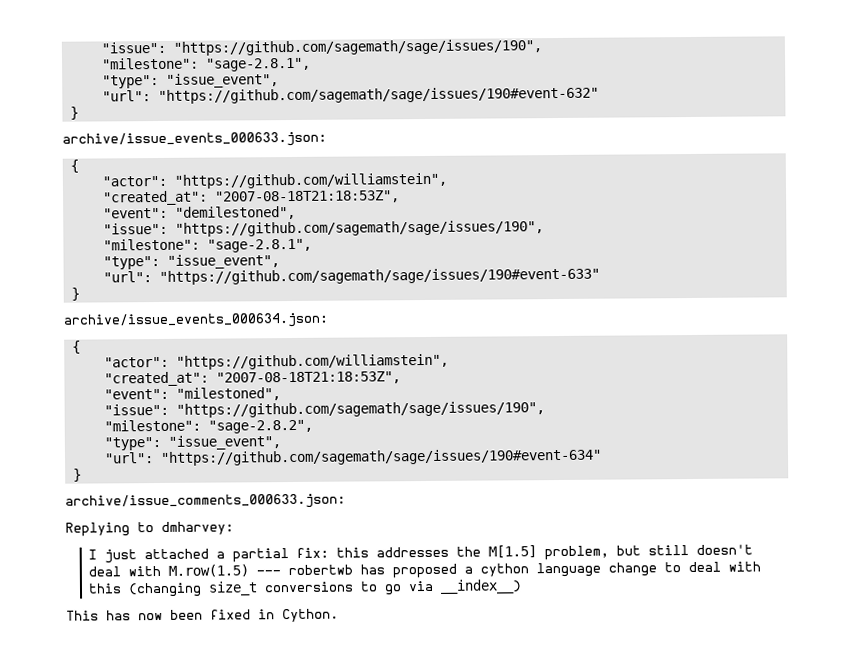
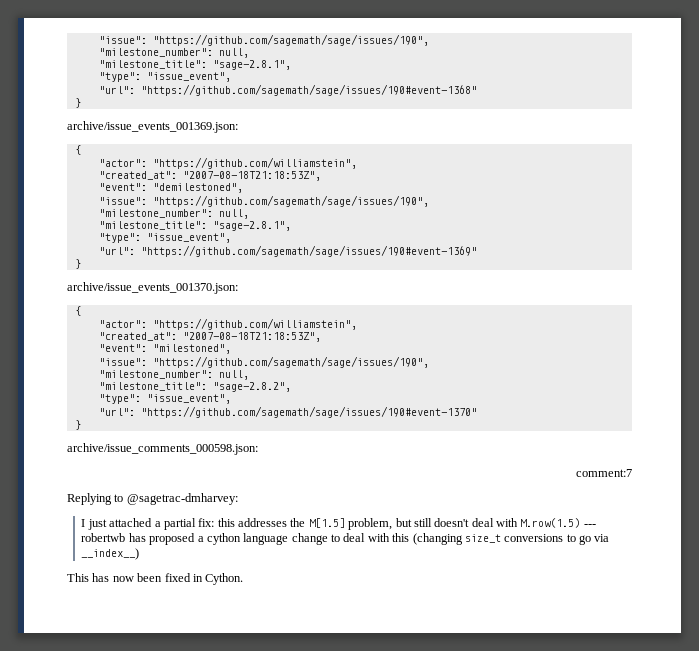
[100,39,542,56] [101,57,311,72] [101,73,279,89] [101,86,599,105] [69,106,79,120] [62,131,327,148] "issue": "https://github.com/sagemath/sage/issues/190", // "milestone": "sage-2.8.1", // "type": "issue_event", // "url": "https://github.com/sagemath/sage/issues/190#event-632" // } // archive/issue_events_000633.json: -> [98,34,429,46] [98,48,249,58] [98,60,291,70] [98,72,231,82] [98,84,477,96] [74,98,81,108] [67,121,238,133] "issue": "https://github.com/sagemath/sage/issues/190", // "milestone_number": null, // "milestone_title": "sage-2.8.1", // "type": "issue_event", // "url": "https://github.com/sagemath/sage/issues/190#event-1368" // } // archive/issue_events_001369.json:
[102,238,312,253] [102,254,280,270] [102,267,600,286] [70,287,80,301] [63,312,329,329] "milestone": "sage-2.8.1", // "type": "issue_event", // "url": "https://github.com/sagemath/sage/issues/190#event-633" // } // archive/issue_events_000634.json: -> [98,209,249,219] [98,221,291,231] [98,233,231,243] [98,245,477,257] [74,259,81,269] [67,282,238,294] "milestone_number": null, // "milestone_title": "sage-2.8.1", // "type": "issue_event", // "url": "https://github.com/sagemath/sage/issues/190#event-1369" // } // archive/issue_events_001370.json:
[103,419,201,432] "milestone": -> [98,370,249,380] [98,382,207,391] "milestone_number": null, // "milestone_title":
[159,448,602,466] [72,468,82,482] [65,493,346,510] "https://github.com/sagemath/sage/issues/190#event-634" // } // archive/issue_comments_000633.json: -> [140,406,477,418] [74,420,81,430] [67,443,258,455] [576,469,632,477] "https://github.com/sagemath/sage/issues/190#event-1370" // } // archive/issue_comments_000598.json: // comment:7
[161,521,234,535] dmharvey: -> [126,493,238,505] @sagetrac-dmharvey:

